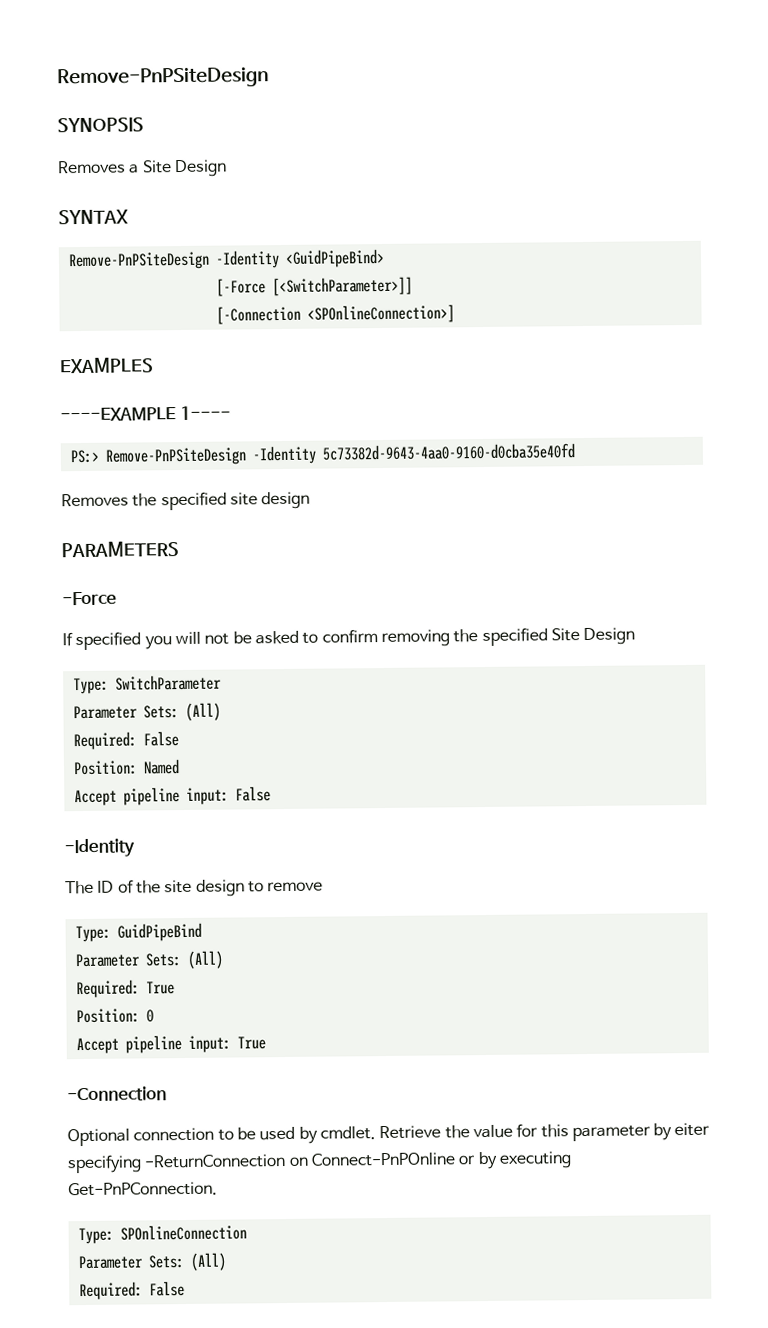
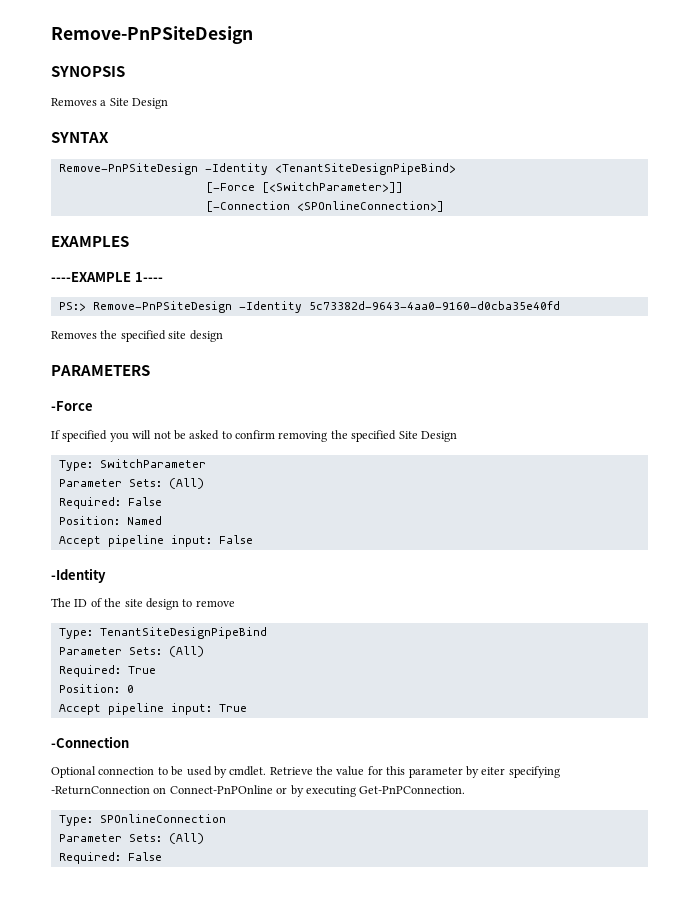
[284,248,385,268] <GuidPipeBind> -> [274,163,456,175] <TenantSiteDesignPipeBind>
[116,922,202,942] GuidPipeBind -> [99,627,267,639] TenantSiteDesignPipeBind

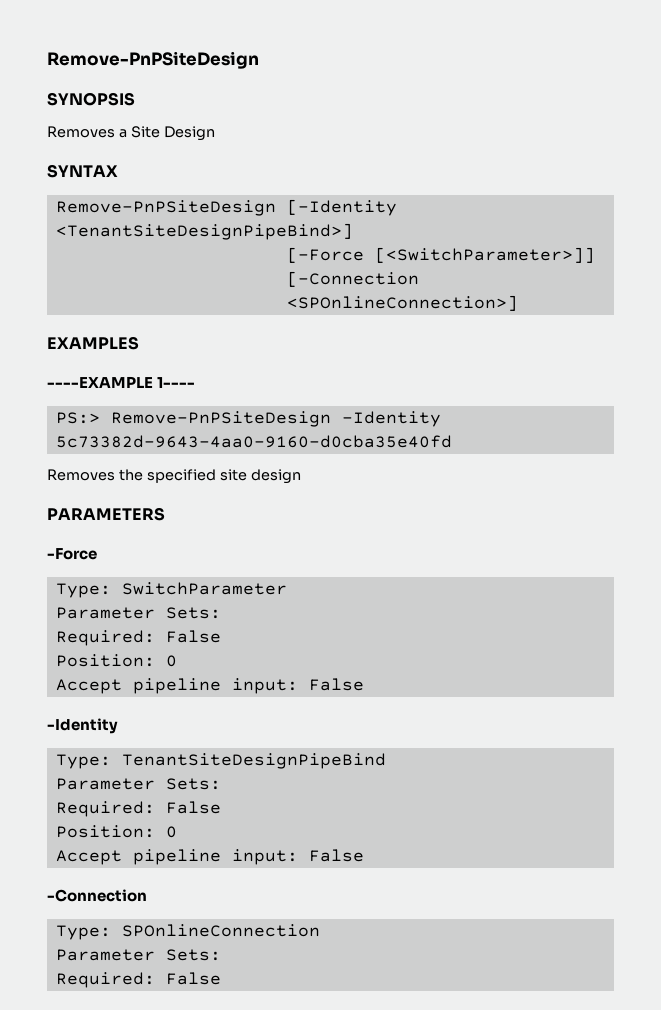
[204,163,456,175] -Identity <TenantSiteDesignPipeBind> -> [286,199,397,216] [55,223,353,240] [-Identity <TenantSiteDesignPipeBind>]
[51,430,457,442] // If specified you will not be asked to confirm removing the specified Site Design -> (97, 554) none
[168,478,204,489] [58,497,162,509] [58,516,162,525] (All) // Required: False // Position: Named -> [55,630,221,646] [55,654,177,667] // Required: False // Position: 0
[51,598,235,610] // The ID of the site design to remove -> (118, 726) none
[168,646,204,657] [58,665,156,677] [58,684,134,693] [58,703,247,715] (All) // Required: True // Position: 0 // Accept pipeline input: True -> [55,801,221,817] [55,825,177,838] [55,849,364,865] // Required: False // Position: 0 // Accept pipeline input: False
[51,766,560,778] [51,785,466,797] // Optional connection to be used by cmdlet. Retrieve the value for this parameter by eiter specifying -ReturnConnection on Connect-PnPOnline or by executing Get-PnPConnection. -> (147, 895) none
[168,833,204,844] (All) -> (221, 955) none

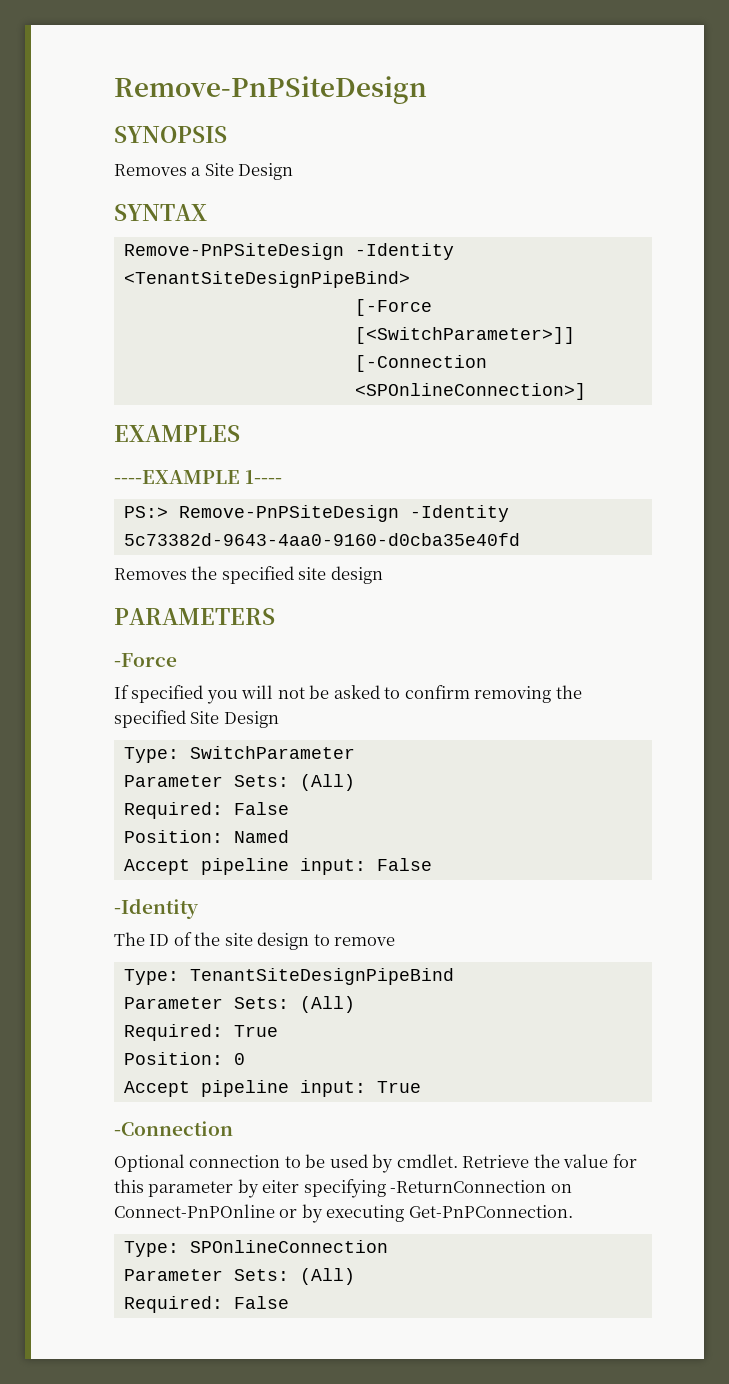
[286,199,397,216] [55,223,353,240] [-Identity <TenantSiteDesignPipeBind>] -> [354,243,454,260] [123,271,410,288] -Identity <TenantSiteDesignPipeBind>
(97, 554) none -> [114,685,582,704] [114,710,279,728] // If specified you will not be asked to confirm removing the specified Site Design
[55,630,221,646] [55,654,177,667] // Required: False // Position: 0 -> [299,774,355,791] [123,802,289,819] [123,830,289,843] (All) // Required: False // Position: Named
(118, 726) none -> [114,932,396,950] // The ID of the site design to remove
[55,801,221,817] [55,825,177,838] [55,849,364,865] // Required: False // Position: 0 // Accept pipeline input: False -> [299,996,355,1013] [123,1024,278,1041] [123,1052,245,1065] [123,1080,421,1097] (All) // Required: True // Position: 0 // Accept pipeline input: True
(147, 895) none -> [114,1154,637,1173] [114,1179,572,1198] [114,1204,573,1223] // Optional connection to be used by cmdlet. Retrieve the value for this parameter by eiter specifying -ReturnConnection on Connect-PnPOnline or by executing Get-PnPConnection.
(221, 955) none -> [299,1268,355,1285] (All)

